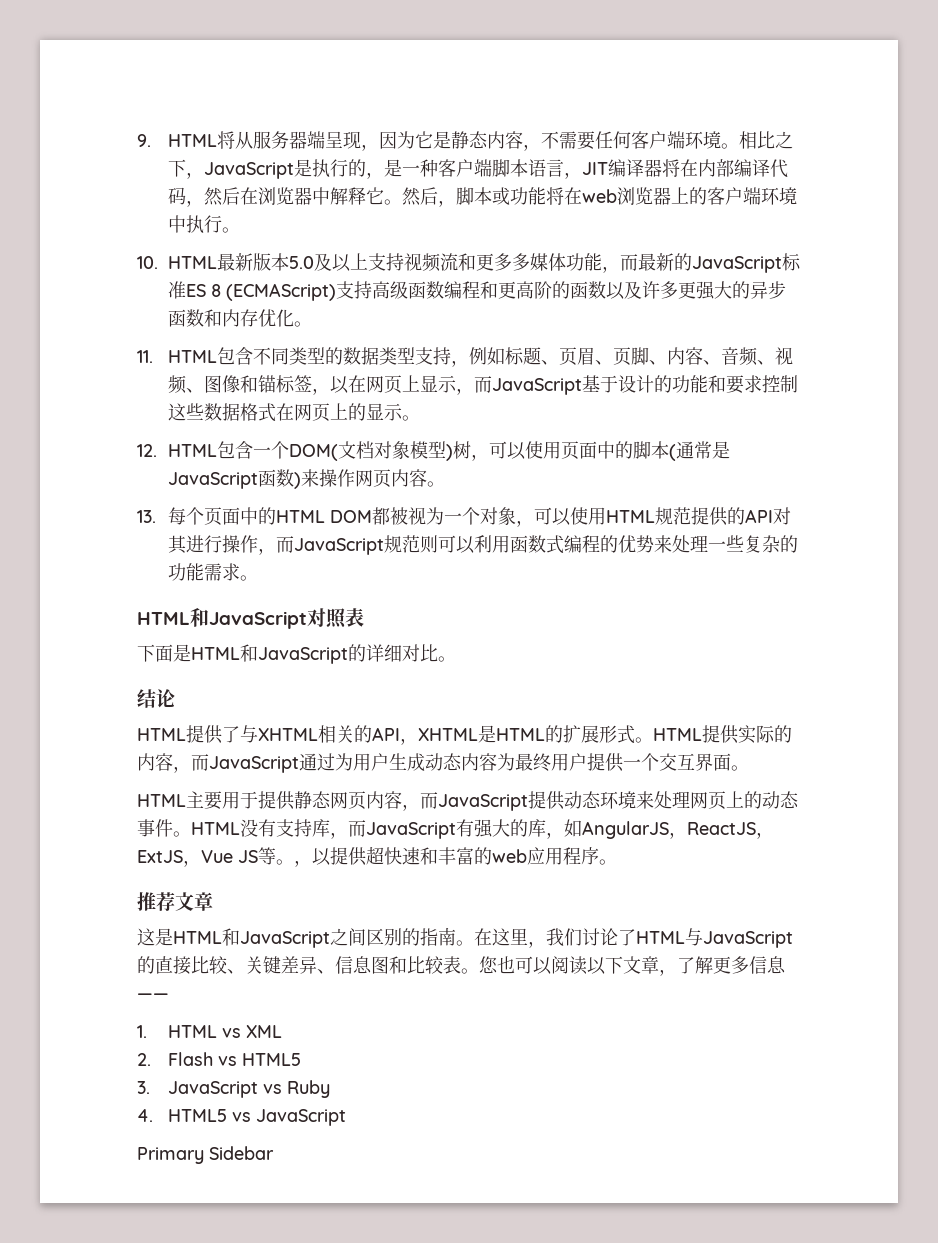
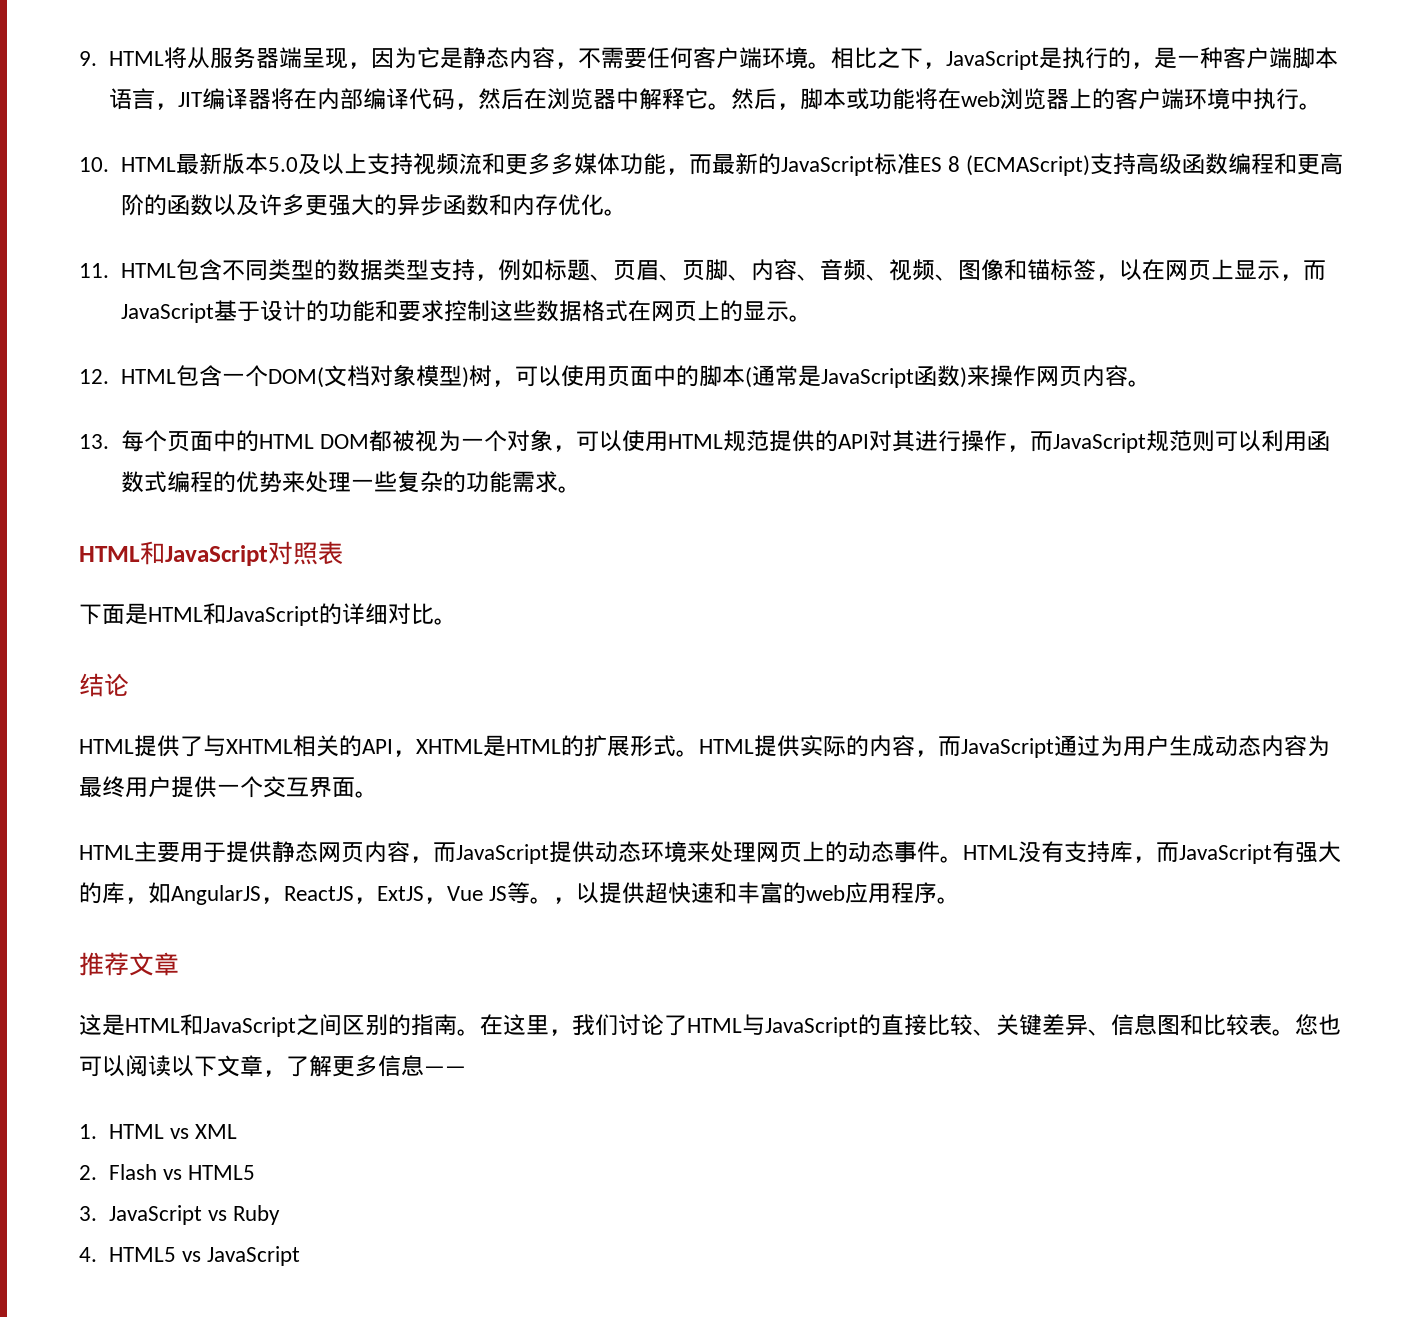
[137,1146,274,1164] // Primary Sidebar -> (300, 1256) none

